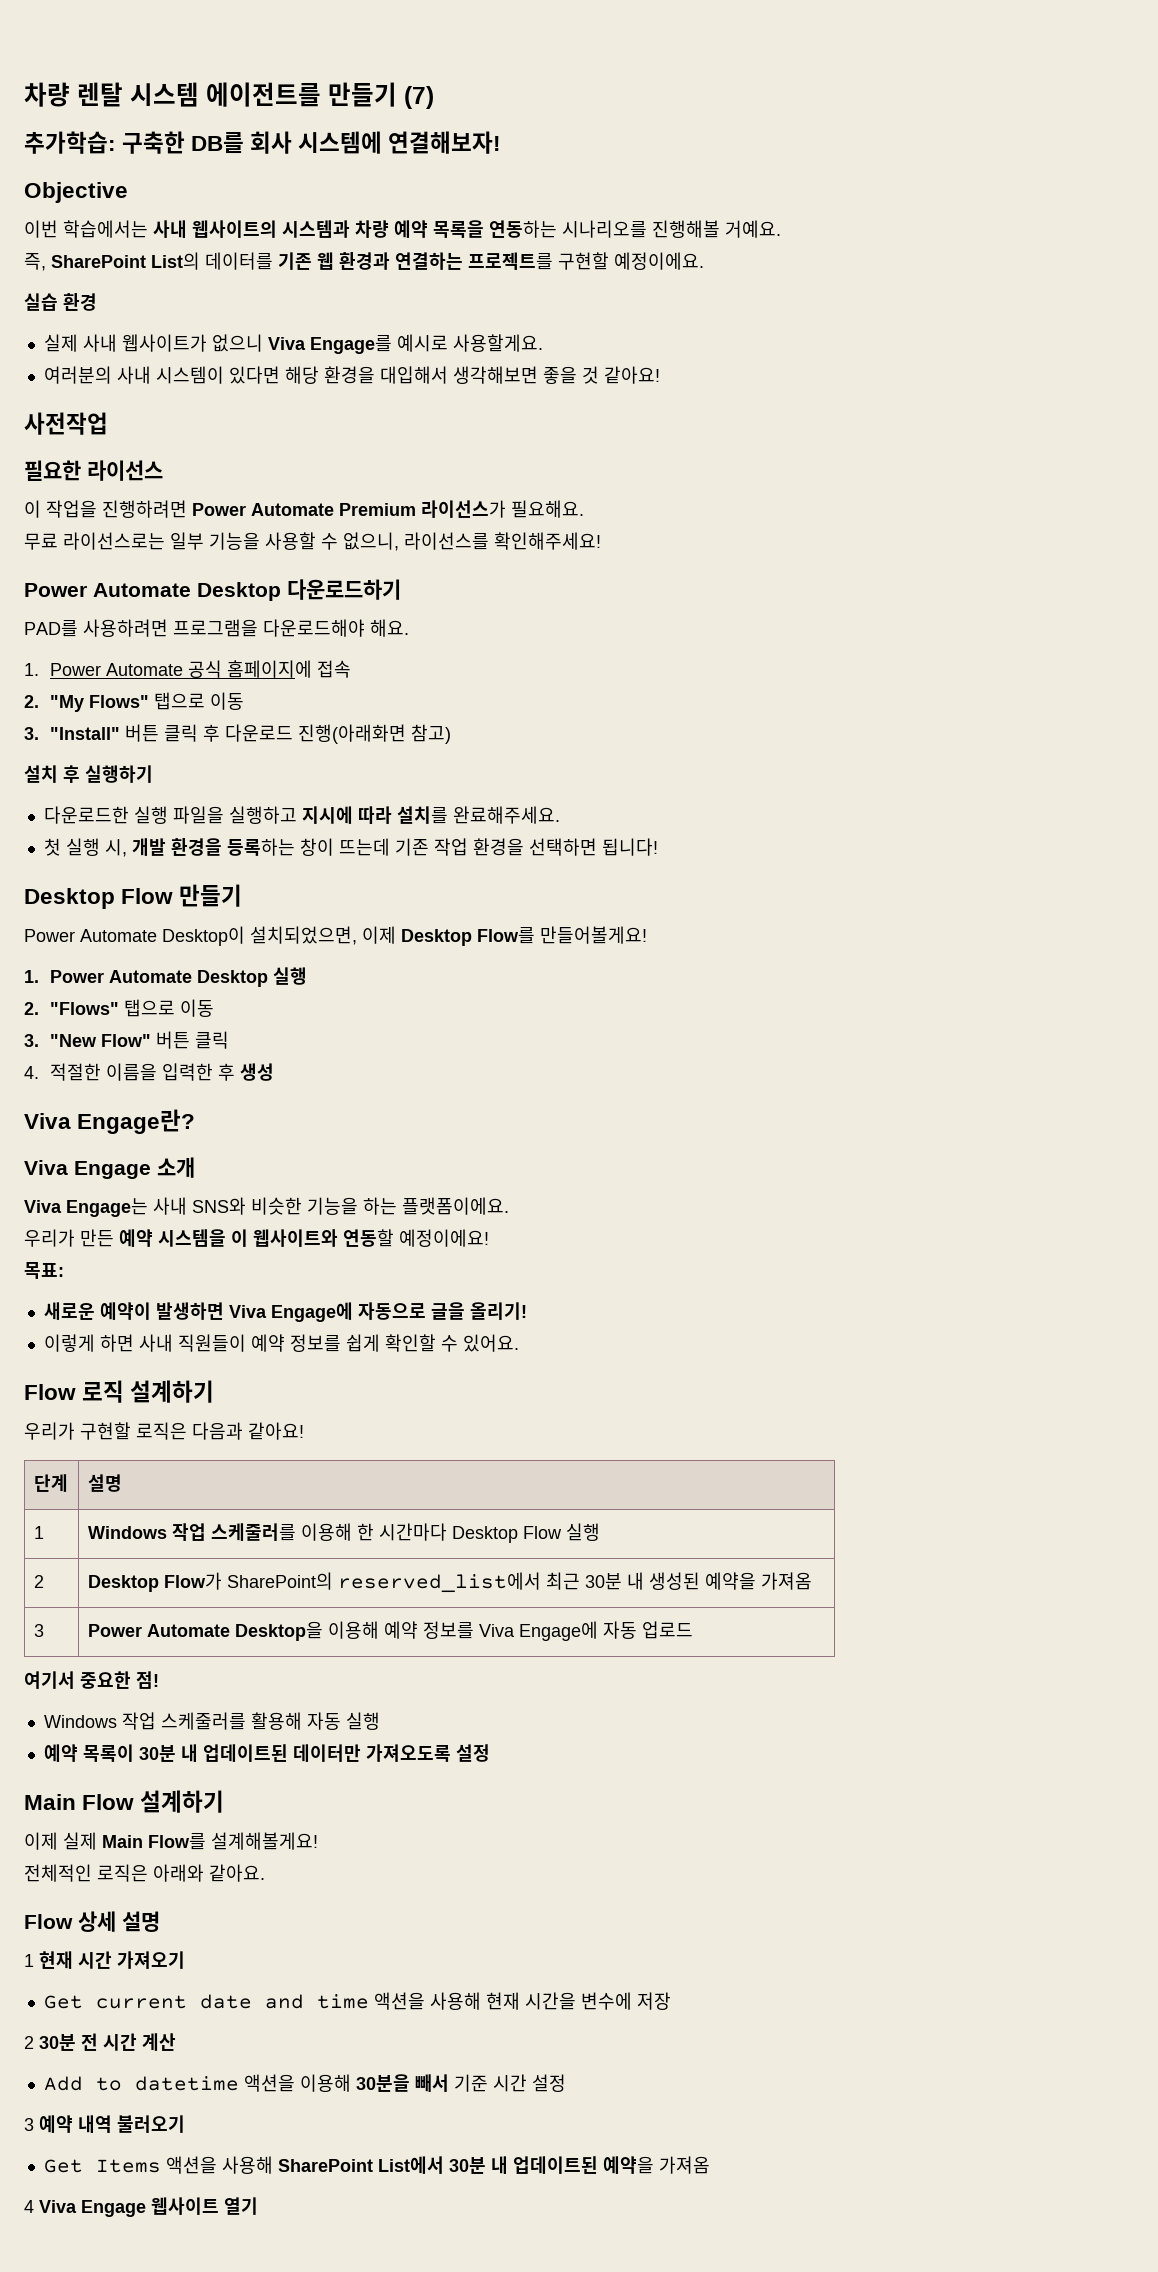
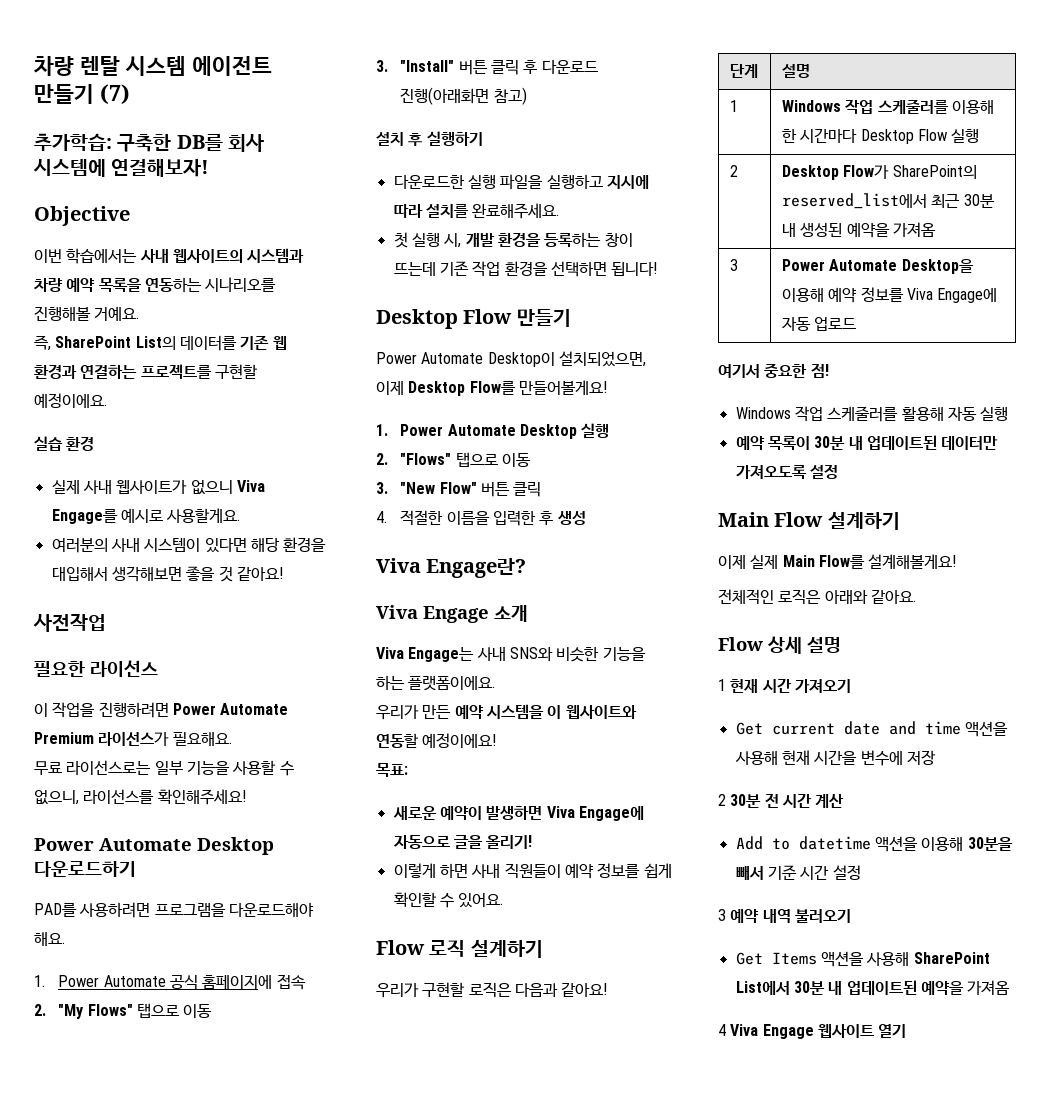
[206,82,321,107] 에이전트를 -> [192,56,272,76] 에이전트

